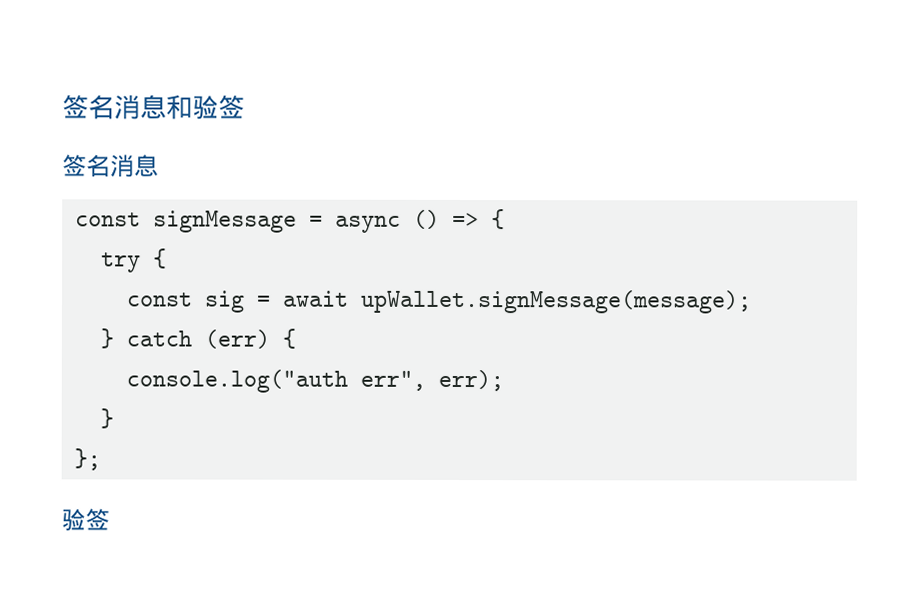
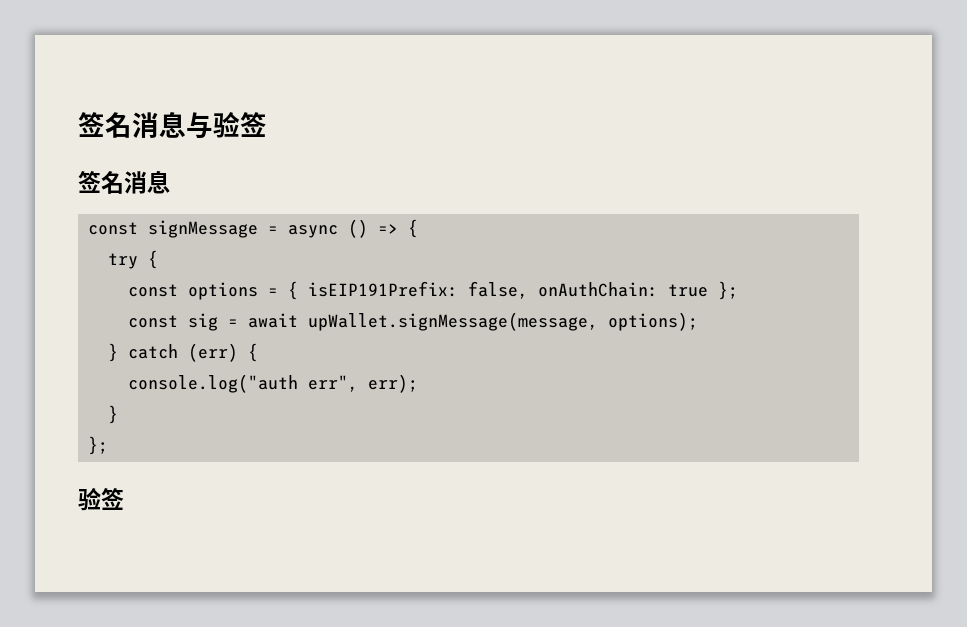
[62,94,193,120] 签名消息和 -> [78,112,213,139] 签名消息与
(167, 258) none -> [128,281,739,300] // const options = { isEIP191Prefix: false, onAuthChain: true };
[359,289,752,314] upWallet.signMessage(message); -> [308,312,699,331] upWallet.signMessage(message, options);

